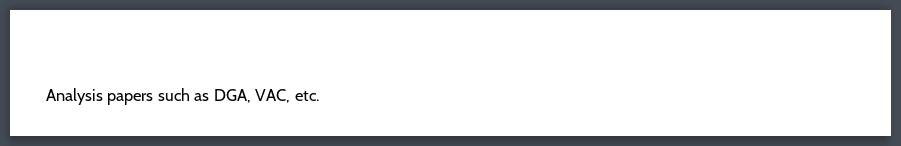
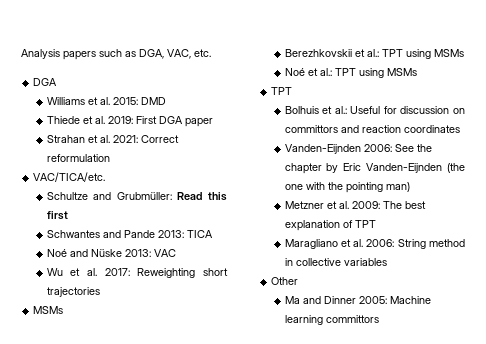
(319, 96) none -> [33,78,58,86] [46,97,166,105] [46,116,213,127] [46,135,179,143] [46,154,110,162] [33,172,106,182] [46,192,227,201] [46,211,68,220] [46,230,213,238] [46,249,176,257] [46,268,228,278] [46,287,100,297] [33,306,64,314] [284,49,464,59] [284,68,417,78] [271,87,293,95] [284,106,465,114] [284,125,460,133] [284,144,432,154] [284,163,465,174] [284,182,410,193] [284,201,426,209] [284,220,376,231] [284,239,465,249] [284,258,387,266] [271,277,299,285] [284,296,431,304] [284,315,379,325] // DGA // Williams et al. 2015: DMD // Thiede et al. 2019: First DGA paper // Strahan et al. 2021: Correct reformulation // VAC/TICA/etc. // Schultze and Grubmüller: Read this first // Schwantes and Pande 2013: TICA // Noé and Nüske 2013: VAC // Wu et al. 2017: Reweighting short trajectories // MSMs // Berezhkovskii et al.: TPT using MSMs // Noé et al.: TPT using MSMs // TPT // Bolhuis et al.: Useful for discussion on committors and reaction coordinates // Vanden-Eijnden 2006: See the chapter by Eric Vanden-Eijnden (the one with the pointing man) // Metzner et al. 2009: The best explanation of TPT // Maragliano et al. 2006: String method in collective variables // Other // Ma and Dinner 2005: Machine learning committors

